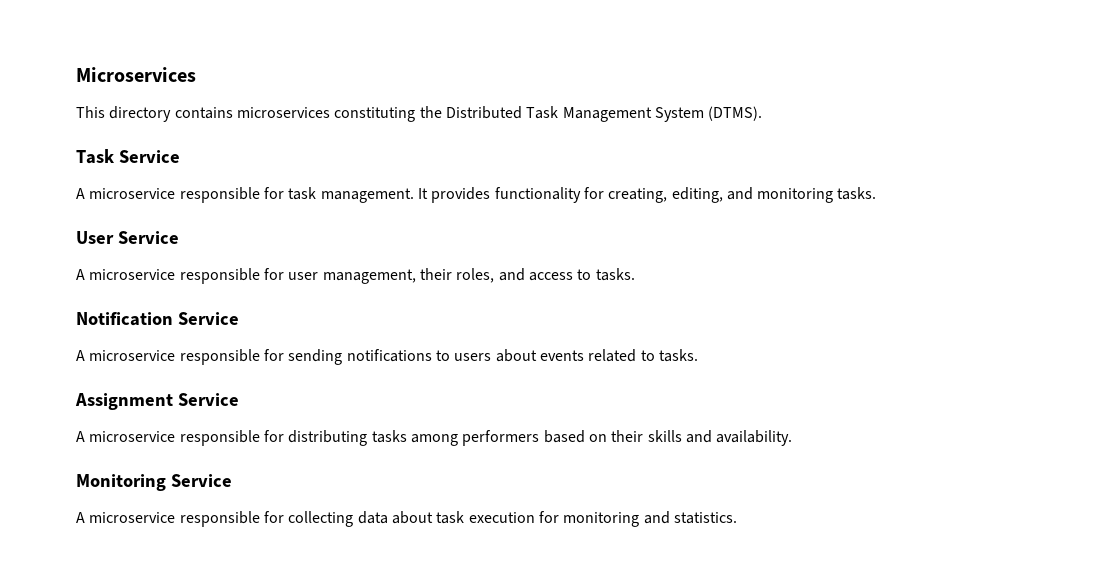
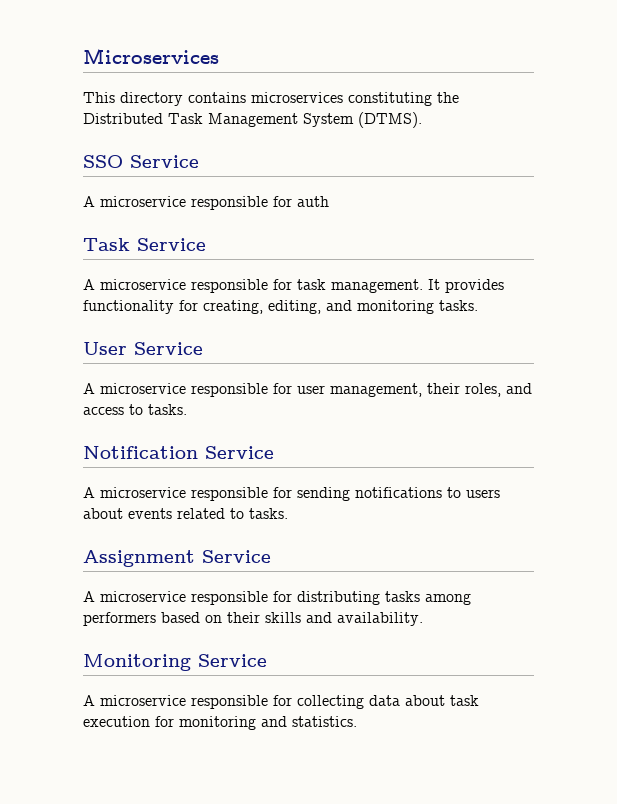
(763, 113) none -> [83,155,199,168] [83,196,329,210] // SSO Service // A microservice responsible for auth

